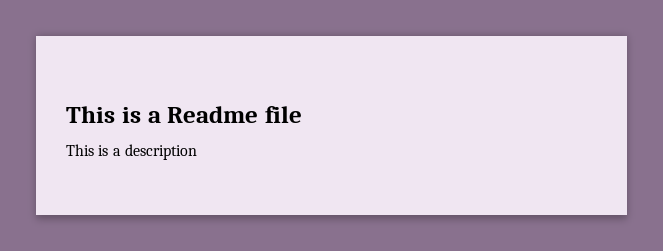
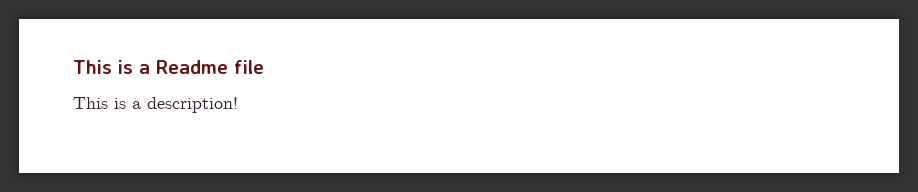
[124,144,197,160] description -> [147,97,238,113] description!

